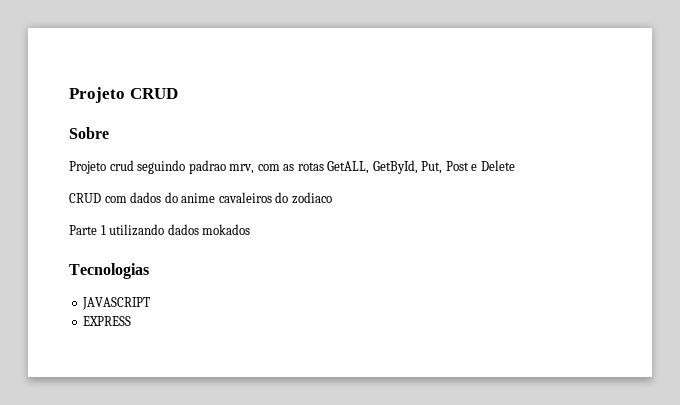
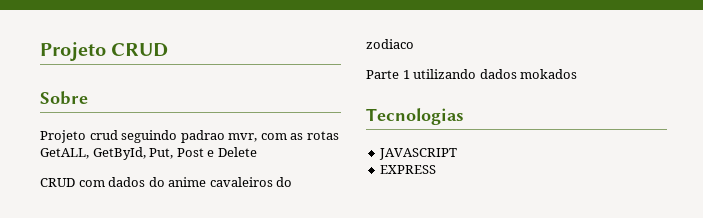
[229,164,255,174] mrv, -> [228,133,258,142] mvr,

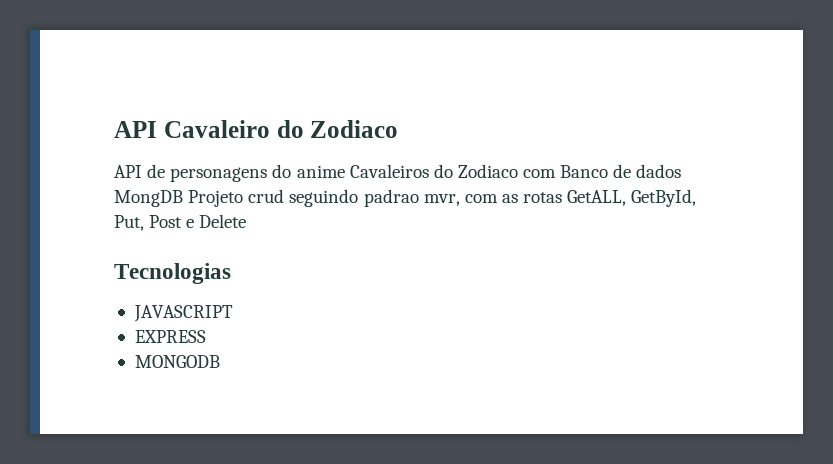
[40,42,169,61] [40,91,88,105] Projeto CRUD // Sobre // -> [114,120,399,138] [114,164,682,182] [114,190,183,207] API Cavaleiro do Zodiaco // API de personagens do anime Cavaleiros do Zodiaco com Banco de dados MongDB
[40,177,293,187] [366,39,414,49] [366,69,578,79] // CRUD com dados do anime cavaleiros do zodiaco // Parte 1 utilizando dados mokados -> (247, 221) none
(437, 169) none -> [134,355,220,368] // MONGODB

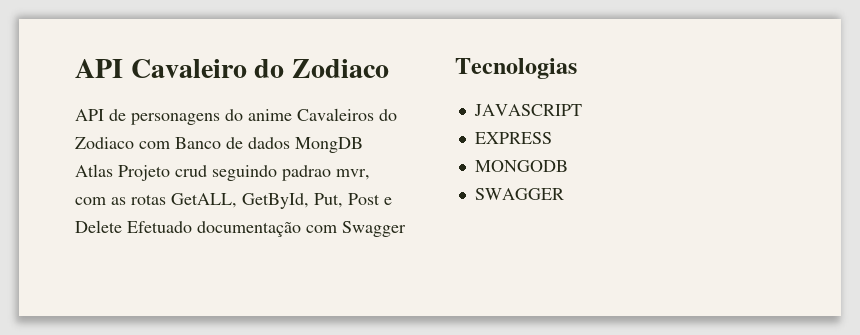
(183, 198) none -> [75,164,113,177] Atlas
(247, 221) none -> [127,221,406,237] Efetuado documentação com Swagger
(220, 361) none -> [474,188,564,200] // SWAGGER

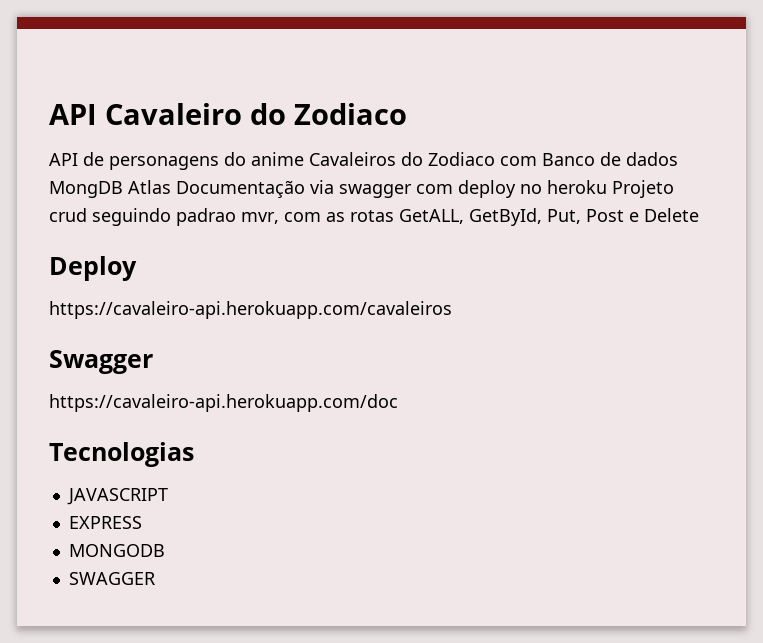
(113, 170) none -> [176,180,607,198] Documentação via swagger com deploy no heroku
[127,221,337,237] Efetuado documentação com -> [49,256,137,281] [49,301,452,319] // Deploy // https://cavaleiro-api.herokuapp.com/cavaleiros //
(406, 229) none -> [49,394,398,412] // https://cavaleiro-api.herokuapp.com/doc

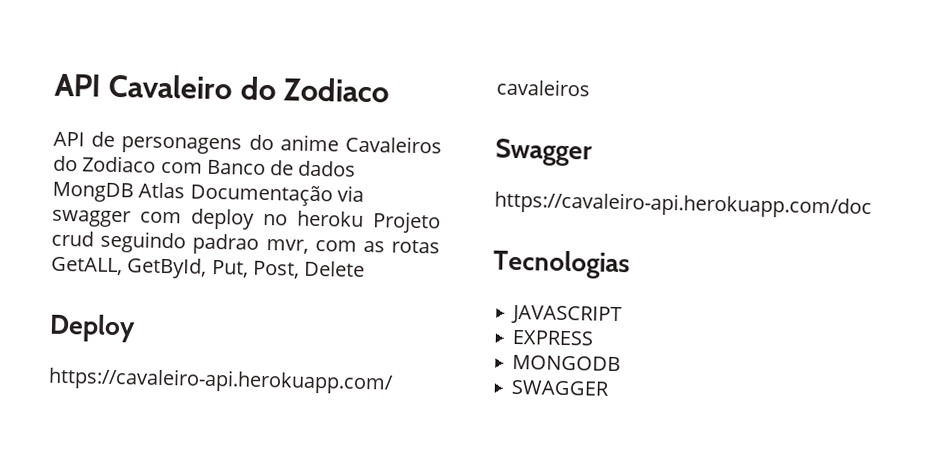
[586,209,639,222] Post e -> [252,260,300,279] Post,

